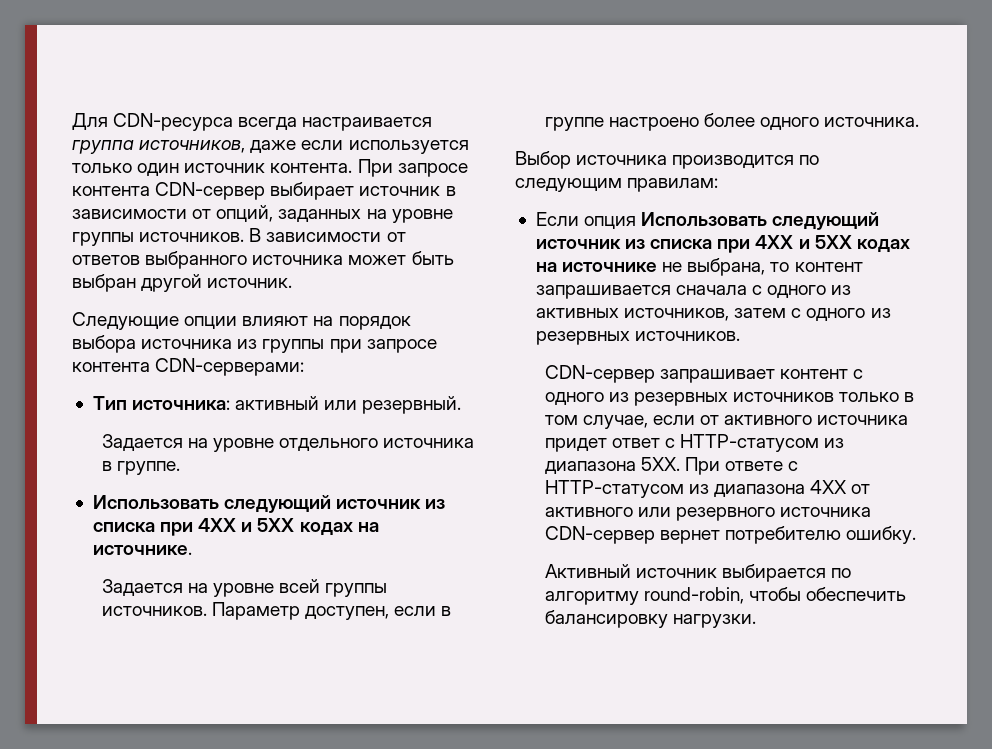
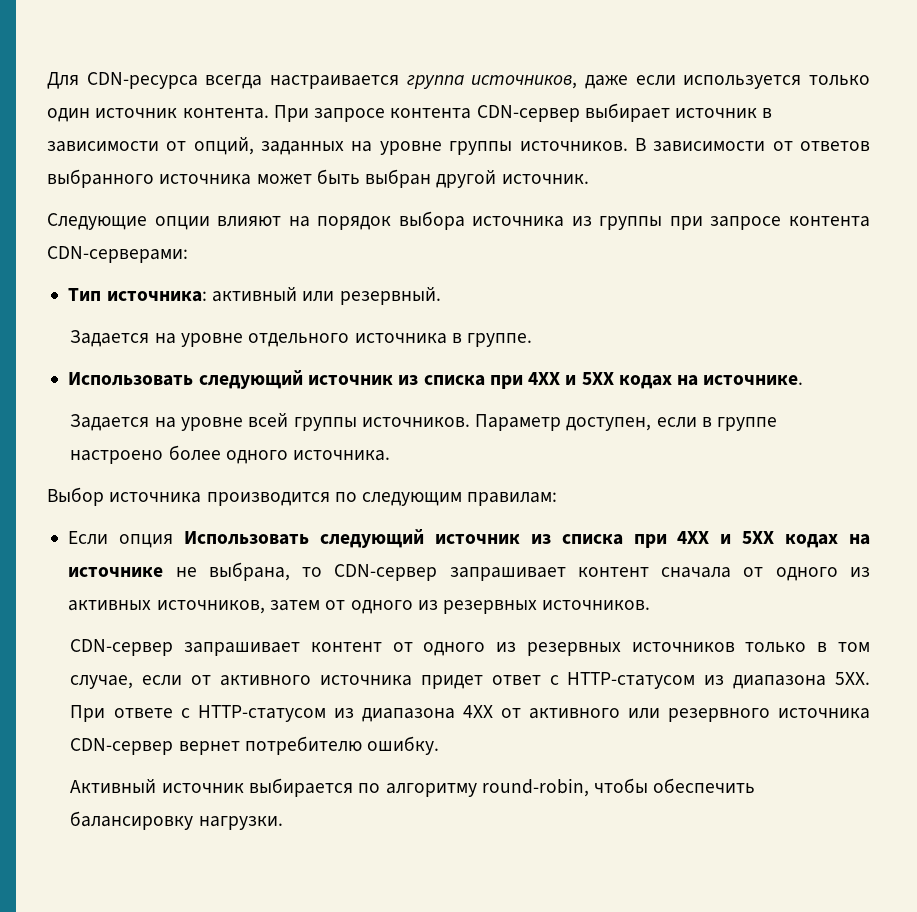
[794,262,863,272] [535,285,763,299] контент запрашивается сначала с -> [334,564,764,581] CDN-сервер запрашивает контент сначала от
[791,308,802,318] с -> [325,600,346,610] от
[853,369,864,379] с -> [392,642,413,652] от

